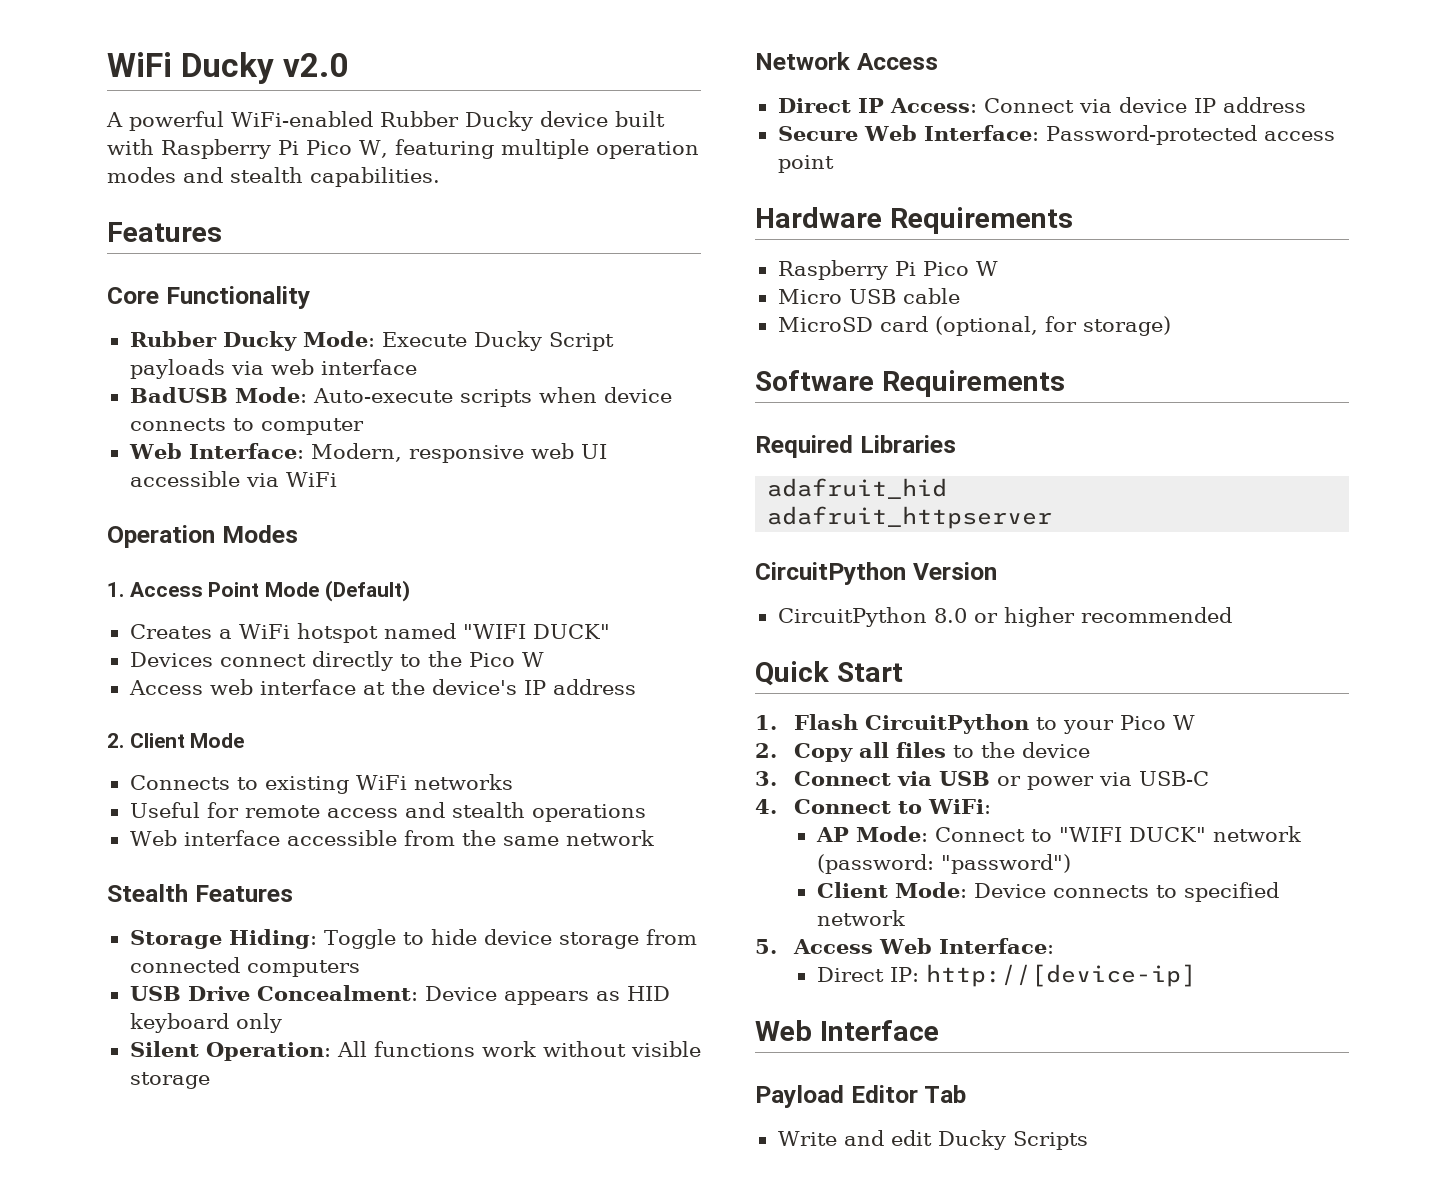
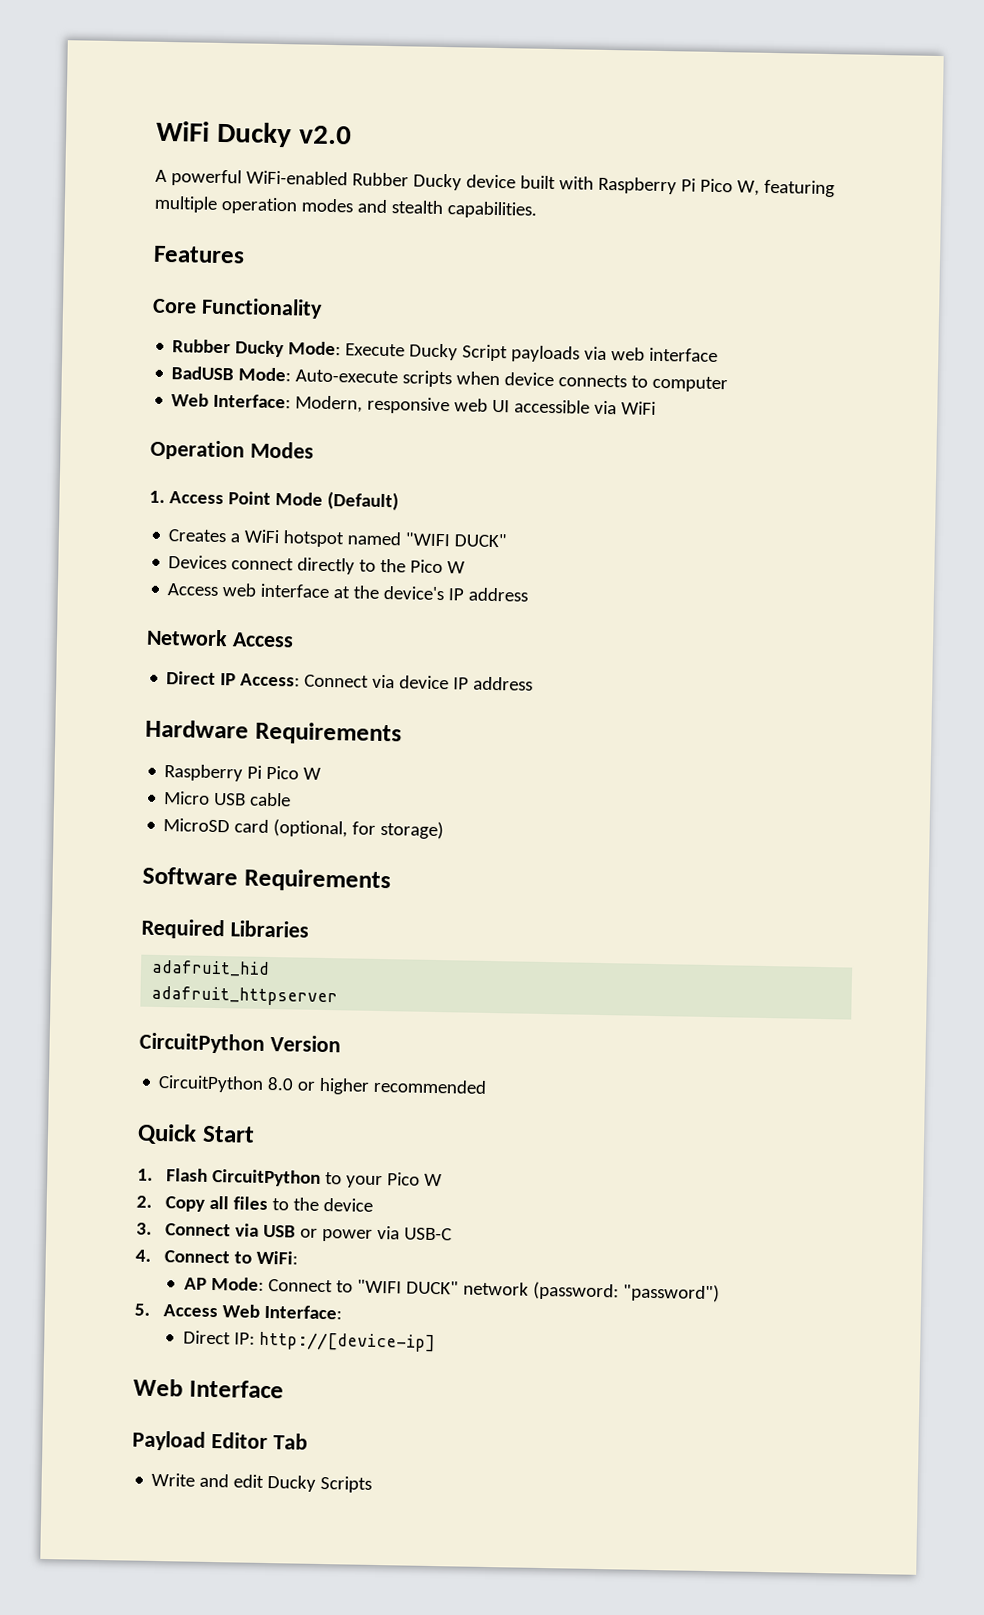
[107,733,245,748] [129,774,513,794] [129,802,646,822] [129,830,654,846] [107,884,293,902] [129,929,697,949] [129,957,360,977] [129,985,670,1005] [129,1013,282,1033] [129,1041,701,1061] [129,1072,210,1089] // 2. Client Mode // Connects to existing WiFi networks // Useful for remote access and stealth operations // Web interface accessible from the same network // Stealth Features // Storage Hiding: Toggle to hide device storage from connected computers // USB Drive Concealment: Device appears as HID keyboard only // Silent Operation: All functions work without visible storage -> (529, 594) none
[777,125,1335,145] [777,155,834,173] // Secure Web Interface: Password-protected access point -> (534, 683) none
[816,882,1279,902] [816,910,905,926] // Client Mode: Device connects to specified network -> (720, 1293) none

